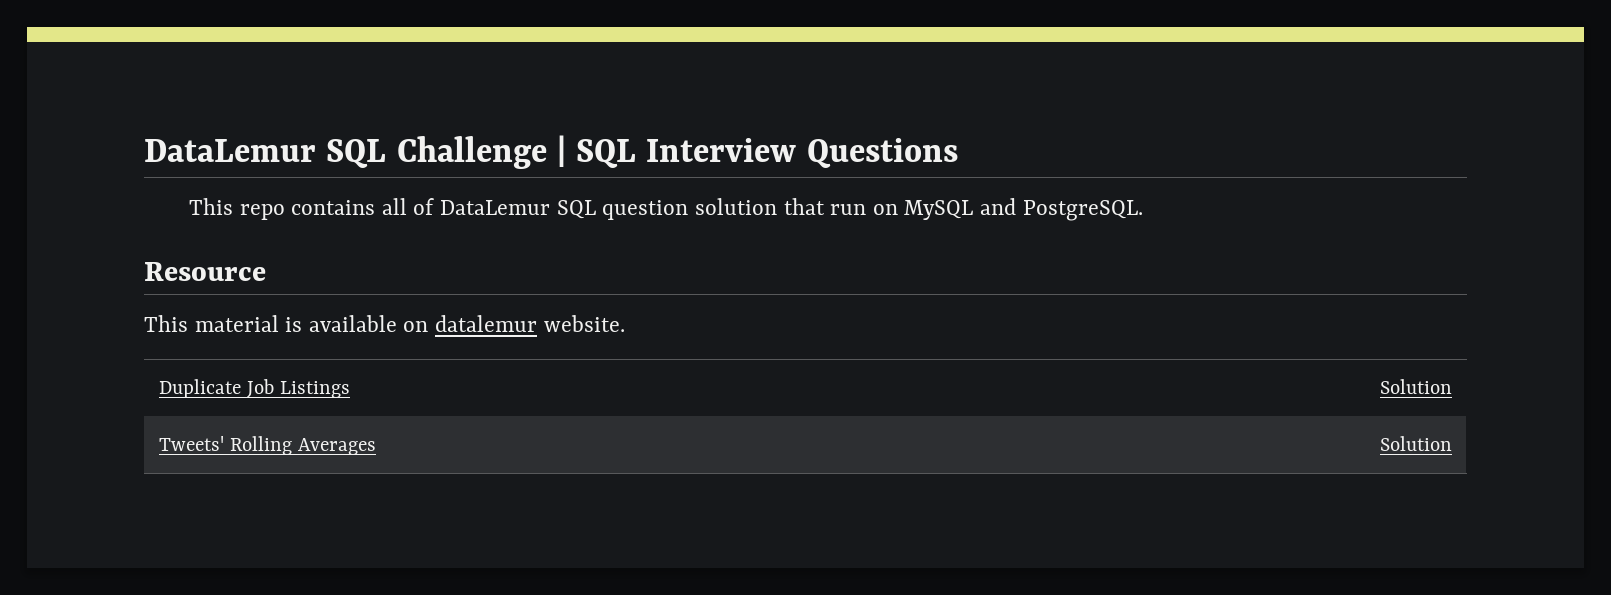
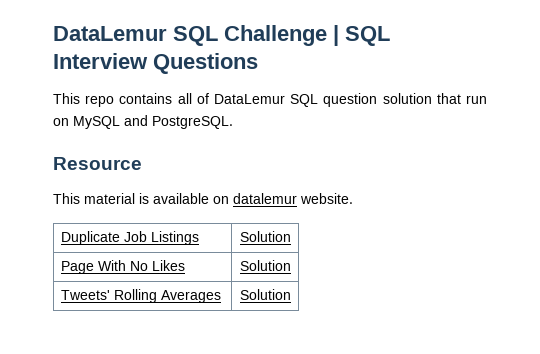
(1452, 386) none -> [60,260,185,274] [240,260,292,271] // Page With No Likes | Solution

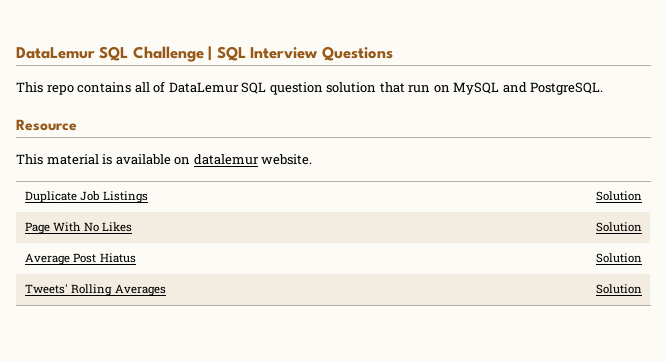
(292, 265) none -> [25,253,136,265] [595,253,642,263] // Average Post Hiatus | Solution

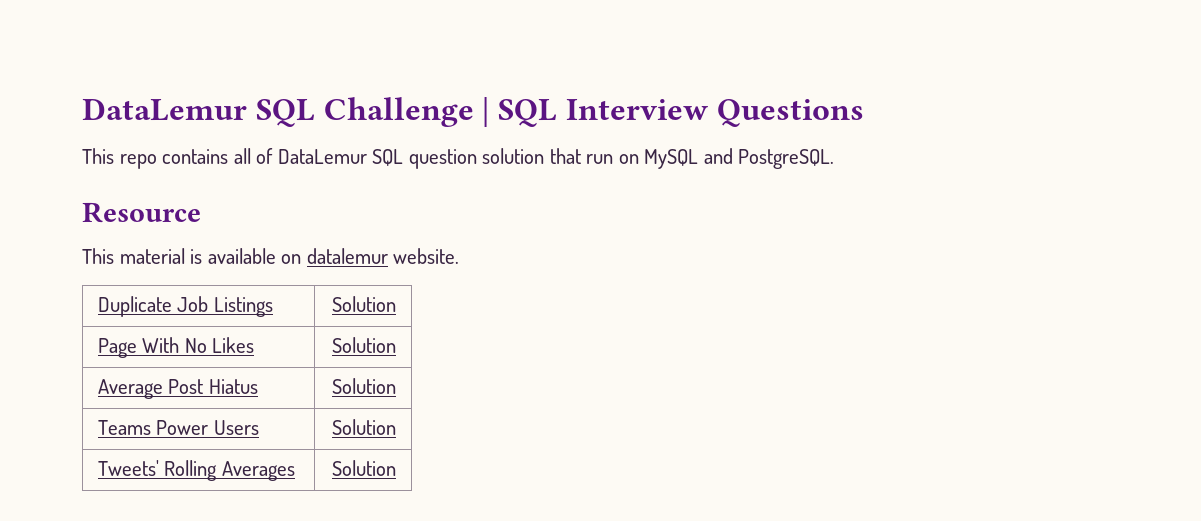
(642, 258) none -> [97,420,259,435] [332,419,397,435] // Teams Power Users | Solution

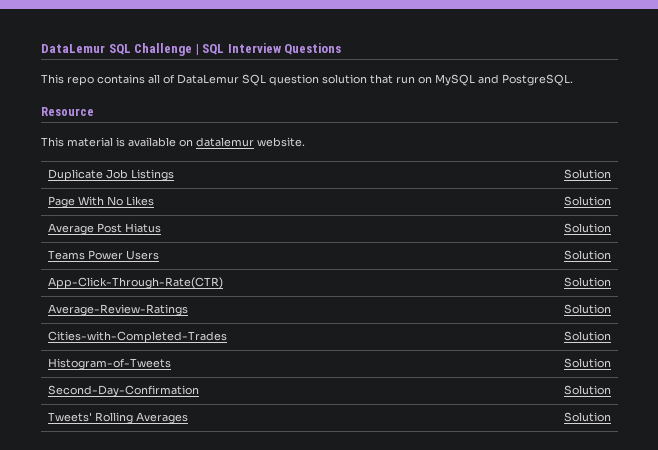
(397, 427) none -> [48,277,224,289] [563,277,611,287] [48,304,189,316] [563,304,611,314] [48,331,228,343] [563,331,611,341] [48,358,172,370] [563,358,611,368] [48,385,200,397] [563,385,611,395] // App-Click-Through-Rate(CTR) | Solution // Average-Review-Ratings | Solution // Cities-with-Completed-Trades | Solution // Histogram-of-Tweets | Solution // Second-Day-Confirmation | Solution

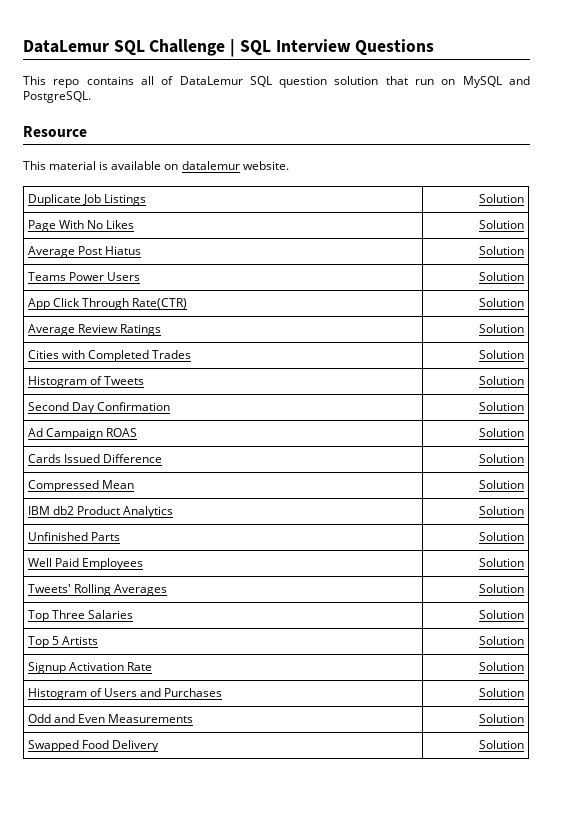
[48,277,224,289] [563,277,611,287] [48,304,189,316] [563,304,611,314] [48,331,228,343] [563,331,611,341] [48,358,172,370] [563,358,611,368] [48,385,200,397] App-Click-Through-Rate(CTR) | Solution // Average-Review-Ratings | Solution // Cities-with-Completed-Trades | Solution // Histogram-of-Tweets | Solution // Second-Day-Confirmation -> [27,298,187,310] [479,298,525,307] [27,324,161,336] [479,324,525,333] [27,350,191,362] [479,350,525,359] [27,376,144,388] [479,376,525,385] [27,402,170,414] [479,402,525,411] [27,428,137,440] [479,428,525,437] [27,454,162,463] [479,454,525,463] [27,480,134,492] [479,480,525,489] [27,506,173,518] [479,506,525,515] [27,532,120,541] [479,532,525,541] [27,558,143,570] App Click Through Rate(CTR) | Solution // Average Review Ratings | Solution // Cities with Completed Trades | Solution // Histogram of Tweets | Solution // Second Day Confirmation | Solution // Ad Campaign ROAS | Solution // Cards Issued Difference | Solution // Compressed Mean | Solution // IBM db2 Product Analytics | Solution // Unfinished Parts | Solution // Well Paid Employees
(611, 417) none -> [27,610,133,622] [479,610,525,619] [27,636,98,648] [479,636,525,645] [27,662,152,674] [479,662,525,671] [27,688,223,700] [479,688,525,697] [27,714,193,723] [479,714,525,723] [27,740,159,752] [479,740,525,749] // Top Three Salaries | Solution // Top 5 Artists | Solution // Signup Activation Rate | Solution // Histogram of Users and Purchases | Solution // Odd and Even Measurements | Solution // Swapped Food Delivery | Solution

